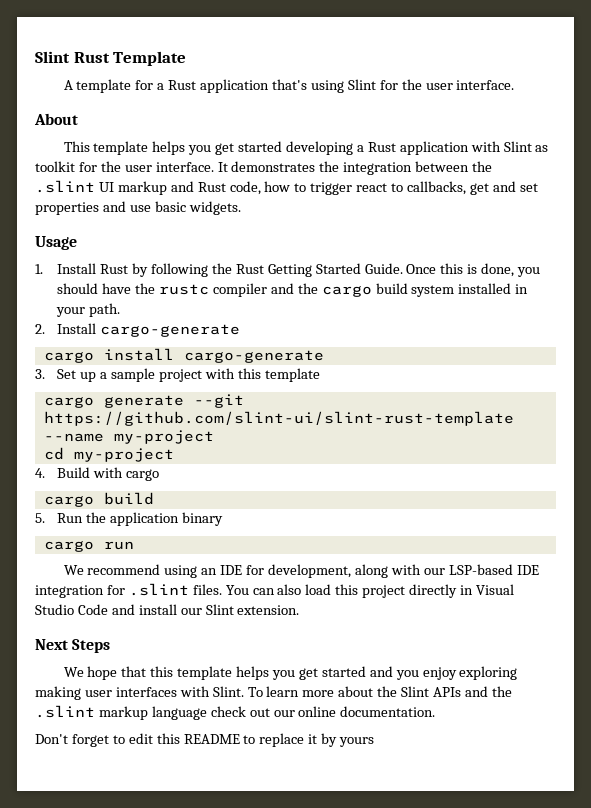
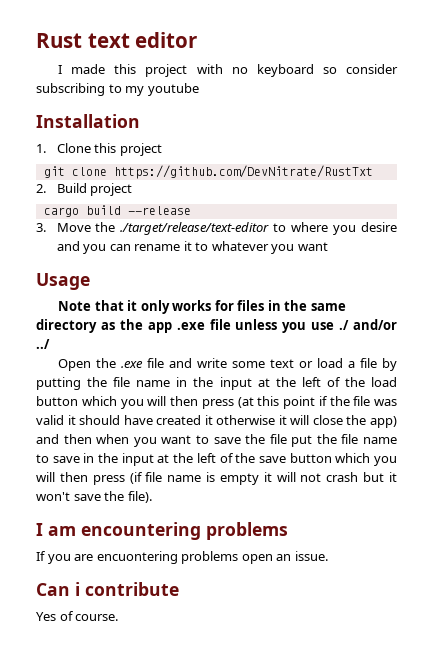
[35,51,187,66] [63,79,515,93] [34,113,78,125] [63,141,549,155] [35,161,493,175] [35,180,538,195] [35,201,241,215] [35,236,77,250] [35,263,541,277] [57,283,529,297] [56,303,121,317] [35,323,241,337] [43,348,324,363] [35,368,320,382] [43,394,244,408] [43,411,514,426] [43,430,214,444] [43,447,174,462] [35,467,160,481] [43,492,154,507] [35,512,223,526] [43,540,134,552] [63,564,539,578] [35,583,514,598] [35,604,300,615] [35,639,111,653] [63,666,518,680] [35,686,512,700] [35,705,436,720] [35,733,375,747] Slint Rust Template // A template for a Rust application that's using Slint for the user interface. // About // This template helps you get started developing a Rust application with Slint as toolkit for the user interface. It demonstrates the integration between the .slint UI markup and Rust code, how to trigger react to callbacks, get and set properties and use basic widgets. // Usage // 1. Install Rust by following the Rust Getting Started Guide. Once this is done, you should have the rustc compiler and the cargo build system installed in your path. // 2. Install cargo-generate // cargo install cargo-generate // 3. Set up a sample project with this template // cargo generate --git https://github.com/slint-ui/slint-rust-template --name my-project // cd my-project // 4. Build with cargo // cargo build // 5. Run the application binary // cargo run // We recommend using an IDE for development, along with our LSP-based IDE integration for .slint files. You can also load this project directly in Visual Studio Code and install our Slint extension. // Next Steps // We hope that this template helps you get started and you enjoy exploring making user interfaces with Slint. To learn more about the Slint APIs and the .slint markup language check out our online documentation. // Don't forget to edit this README to replace it by yours -> [36,32,198,48] [58,64,398,77] [36,83,199,96] [36,114,140,128] [36,143,162,156] [43,165,373,179] [36,183,133,196] [43,205,191,217] [36,222,397,235] [56,241,328,254] [36,273,90,290] [58,300,346,314] [36,319,397,333] [36,339,50,349] [58,358,398,371] [36,377,397,390] [36,396,397,409] [36,415,397,428] [36,434,397,447] [36,453,397,466] [36,472,398,485] [36,491,152,503] [36,522,288,540] [36,551,328,564] [36,582,179,596] [36,611,119,621] Rust text editor // I made this project with no keyboard so consider subscribing to my youtube // Installation // 1. Clone this project // git clone https://github.com/DevNitrate/RustTxt // 2. Build project // cargo build --release // 3. Move the ./target/release/text-editor to where you desire and you can rename it to whatever you want // Usage // Note that it only works for files in the same directory as the app .exe file unless you use ./ and/or ../ // Open the .exe file and write some text or load a file by putting the file name in the input at the left of the load button which you will then press (at this point if the file was valid it should have created it otherwise it will close the app) and then when you want to save the file put the file name to save in the input at the left of the save button which you will then press (if file name is empty it will not crash but it won't save the file). // I am encountering problems // If you are encuontering problems open an issue. // Can i contribute // Yes of course.

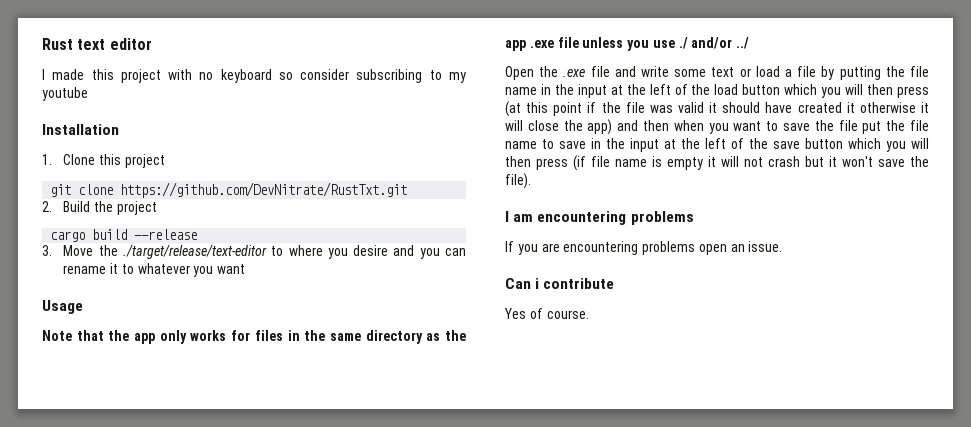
[113,165,373,179] https://github.com/DevNitrate/RustTxt -> [120,182,408,198] https://github.com/DevNitrate/RustTxt.git
(87, 188) none -> [94,201,114,212] the
[127,300,138,311] it -> [108,330,156,344] the app
[96,551,178,564] encuontering -> [563,241,639,255] encountering

